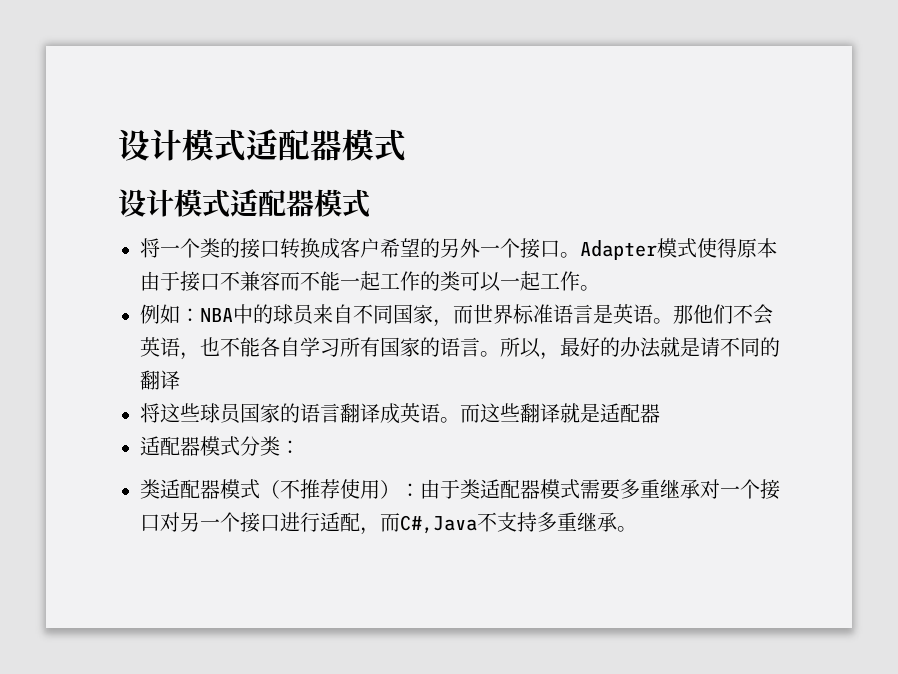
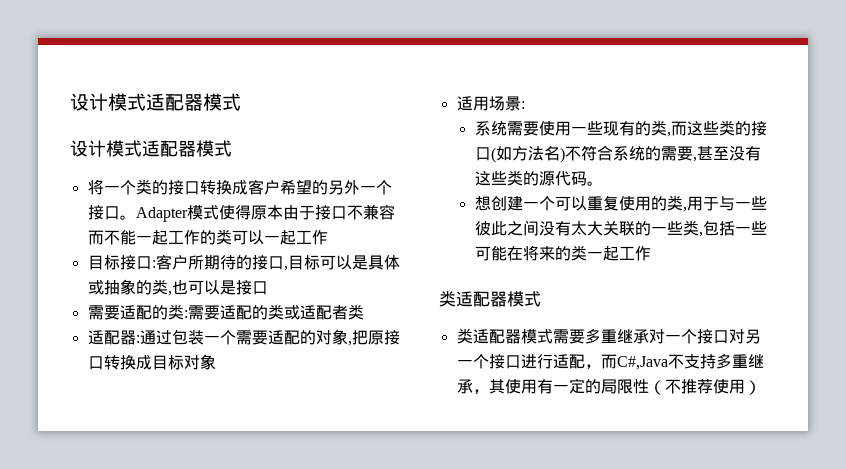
[580,285,600,291] [140,304,773,327] [140,337,780,360] [140,370,180,390] [140,403,660,424] [140,436,300,456] [140,479,460,499] 。 // 例如：NBA中的球员来自不同国家，而世界标准语言是英语。那他们不会英语，也不能各自学习所有国家的语言。所以，最好的办法就是请不同的翻译 // 将这些球员国家的语言翻译成英语。而这些翻译就是适配器 // 适配器模式分类： // 类适配器模式（不推荐使用）：由于 -> [87,254,400,271] [87,279,268,296] [87,304,364,320] [87,329,400,346] [87,354,216,370] [456,96,525,111] [474,120,767,137] [474,145,761,163] [474,170,603,186] [474,195,767,212] [474,220,767,237] [474,245,651,261] [439,291,541,307] // 目标接口:客户所期待的接口,目标可以是具体或抽象的类,也可以是接口 // 需要适配的类:需要适配的类或适配者类 // 适配器:通过包装一个需要适配的对象,把原接口转换成目标对象 // 适用场景: // 系统需要使用一些现有的类,而这些类的接口(如方法名)不符合系统的需要,甚至没有这些类的源代码。 // 想创建一个可以重复使用的类,用于与一些彼此之间没有太大关联的一些类,包括一些可能在将来的类一起工作 // 类适配器模式 //
[617,526,637,532] 。 -> [472,378,761,395] ，其使用有一定的局限性（不推荐使用）

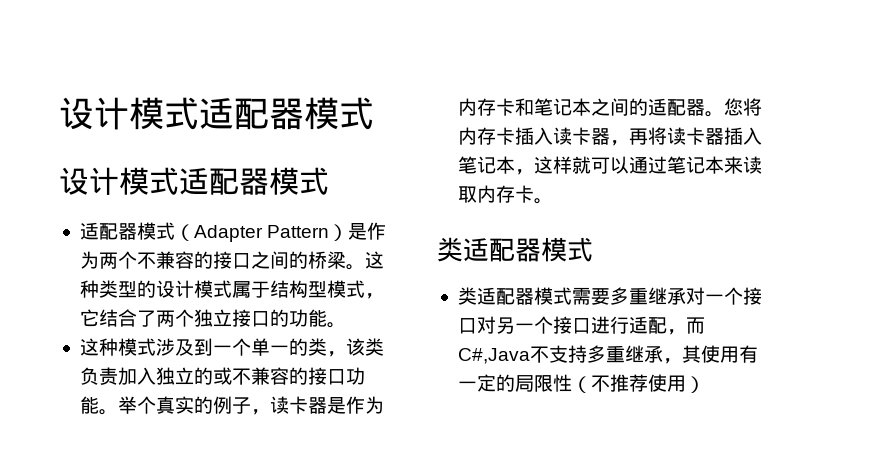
[87,179,392,195] [87,204,395,222] [87,229,328,245] [87,254,400,271] [87,279,268,296] [87,304,364,320] [87,329,400,346] [87,354,216,370] [456,96,525,111] [474,120,767,137] [474,145,761,163] [474,170,603,186] [474,195,767,212] [474,220,767,237] [474,245,651,261] 将一个类的接口转换成客户希望的另外一个接口。Adapter模式使得原本由于接口不兼容而不能一起工作的类可以一起工作 // 目标接口:客户所期待的接口,目标可以是具体或抽象的类,也可以是接口 // 需要适配的类:需要适配的类或适配者类 // 适配器:通过包装一个需要适配的对象,把原接口转换成目标对象 // 适用场景: // 系统需要使用一些现有的类,而这些类的接口(如方法名)不符合系统的需要,甚至没有这些类的源代码。 // 想创建一个可以重复使用的类,用于与一些彼此之间没有太大关联的一些类,包括一些可能在将来的类一起工作 -> [79,222,387,242] [79,251,384,270] [79,280,384,299] [79,309,346,328] [79,338,384,357] [79,367,365,385] [79,396,384,415] [457,98,762,117] [457,127,762,146] [457,156,762,175] [457,185,553,204] 适配器模式（Adapter Pattern）是作为两个不兼容的接口之间的桥梁。这种类型的设计模式属于结构型模式，它结合了两个独立接口的功能。 // 这种模式涉及到一个单一的类，该类负责加入独立的或不兼容的接口功能。举个真实的例子，读卡器是作为内存卡和笔记本之间的适配器。您将内存卡插入读卡器，再将读卡器插入笔记本，这样就可以通过笔记本来读取内存卡。

